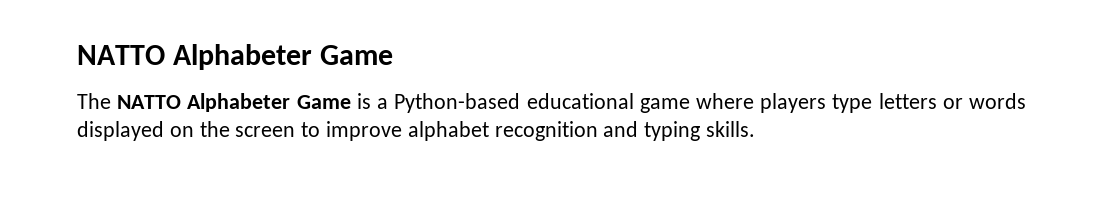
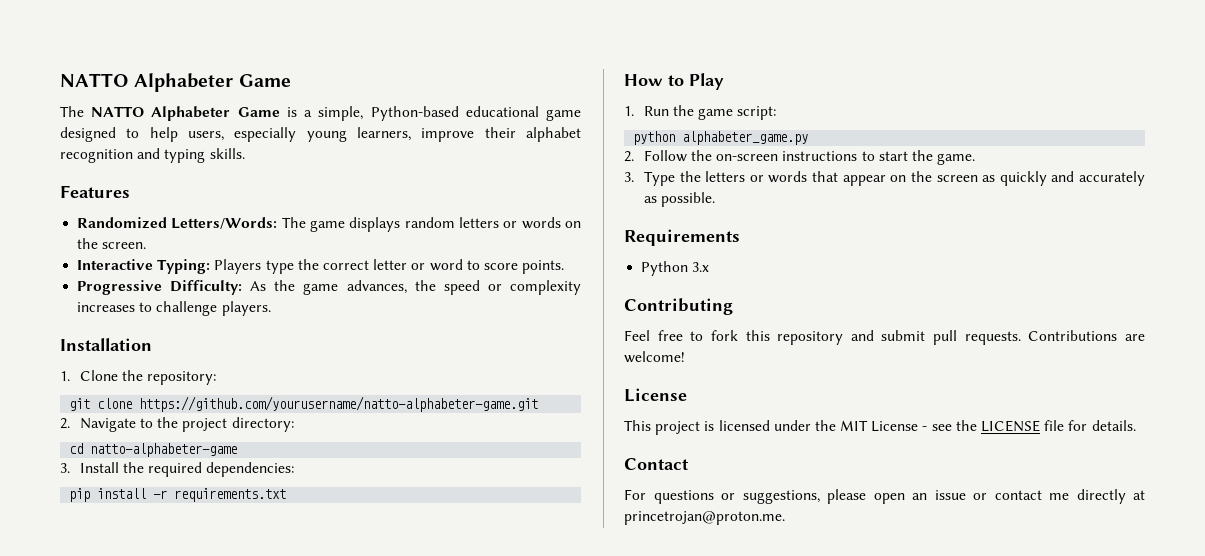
(389, 103) none -> [318,106,364,121] simple,
[695,93,1026,113] [77,121,403,141] where players type letters or words displayed on the screen to improve -> [60,127,516,142] designed to help users, especially young learners, improve their
(756, 129) none -> [60,185,130,198] [77,217,581,232] [77,238,147,249] [77,259,565,274] [77,280,581,295] [77,301,271,316] [60,338,152,351] [60,370,217,385] [69,396,539,412] [60,417,294,432] [69,443,238,457] [60,462,295,477] [69,488,287,502] [624,73,724,90] [624,105,777,120] [633,131,809,145] [624,150,976,165] [624,171,1145,186] [643,192,716,207] [624,229,740,246] [641,261,710,276] [624,298,733,315] [624,330,1145,345] [624,351,685,363] [624,388,687,402] [624,420,1136,435] [624,458,689,470] [624,489,1145,504] [624,511,785,525] // Features // Randomized Letters/Words: The game displays random letters or words on the screen. // Interactive Typing: Players type the correct letter or word to score points. // Progressive Difficulty: As the game advances, the speed or complexity increases to challenge players. // Installation // 1. Clone the repository: // git clone https://github.com/yourusername/natto-alphabeter-game.git // 2. Navigate to the project directory: // cd natto-alphabeter-game // 3. Install the required dependencies: // pip install -r requirements.txt // How to Play // 1. Run the game script: // python alphabeter_game.py // 2. Follow the on-screen instructions to start the game. // 3. Type the letters or words that appear on the screen as quickly and accurately as possible. // Requirements // Python 3.x // Contributing // Feel free to fork this repository and submit pull requests. Contributions are welcome! // License // This project is licensed under the MIT License - see the LICENSE file for details. // Contact // For questions or suggestions, please open an issue or contact me directly at princetrojan@proton.me.

